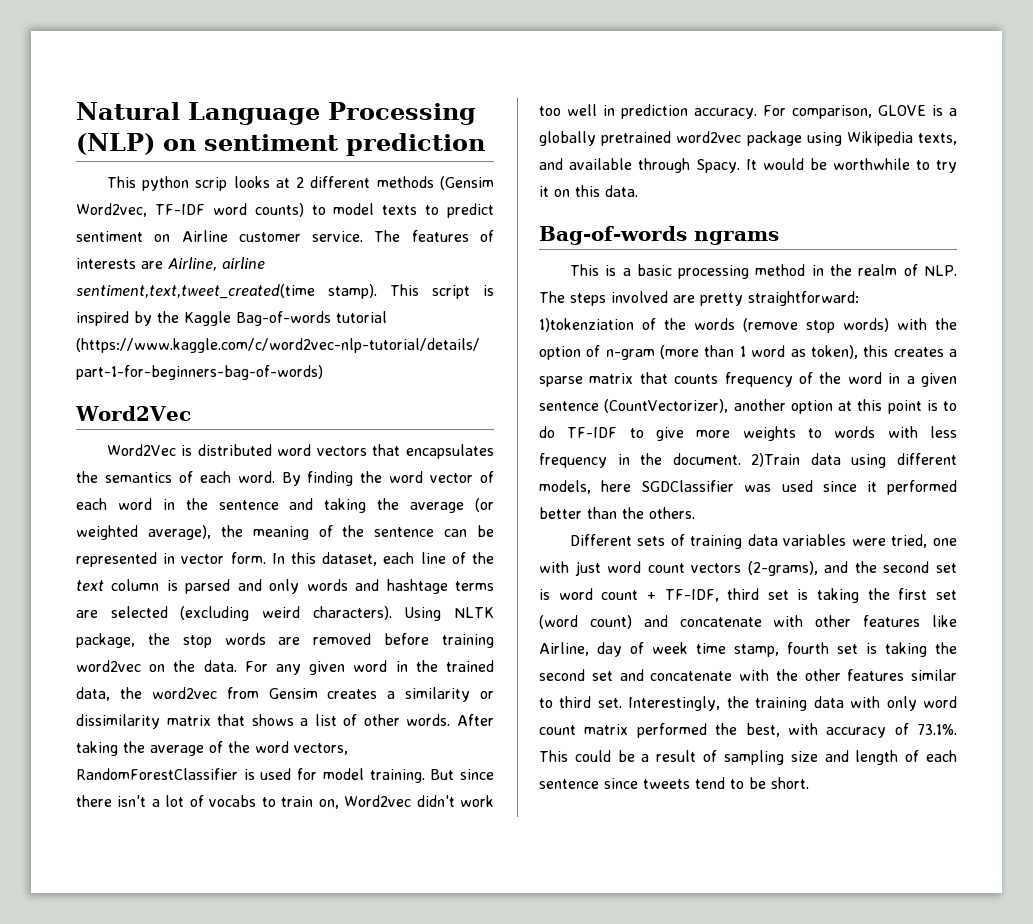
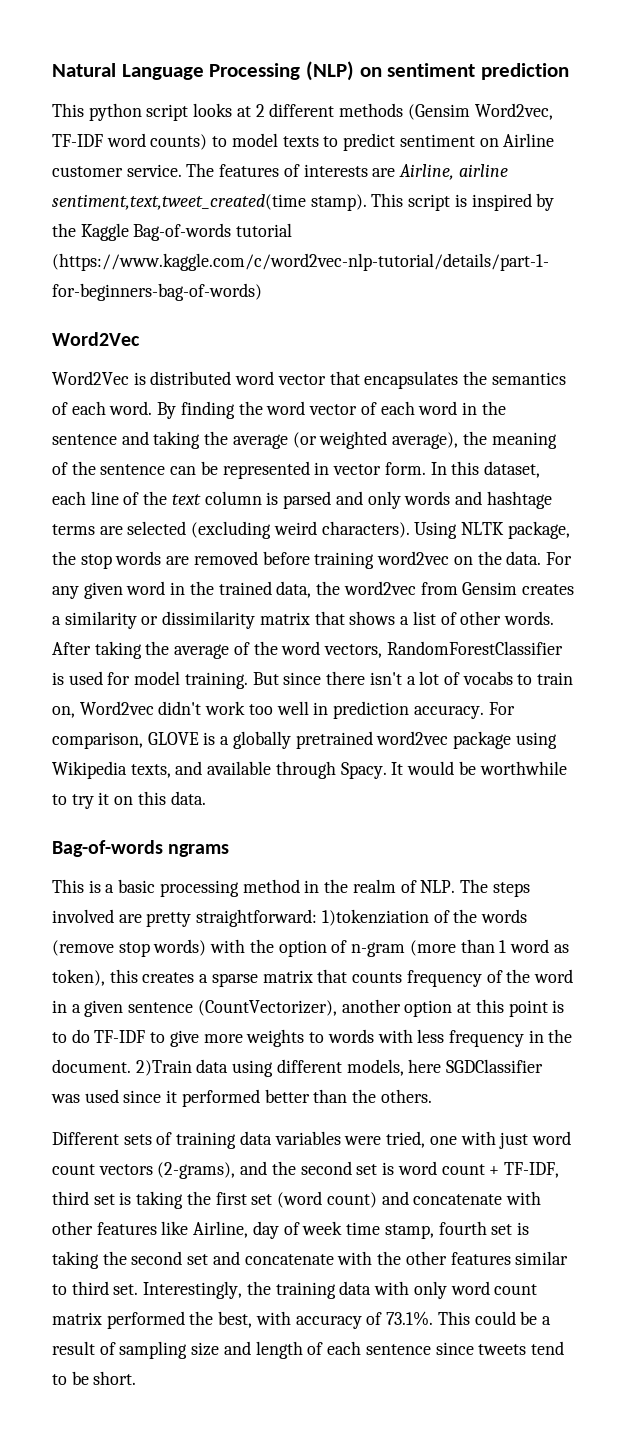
[195,177,228,191] scrip -> [146,104,189,121] script
[316,446,367,456] vectors -> [277,374,326,385] vector

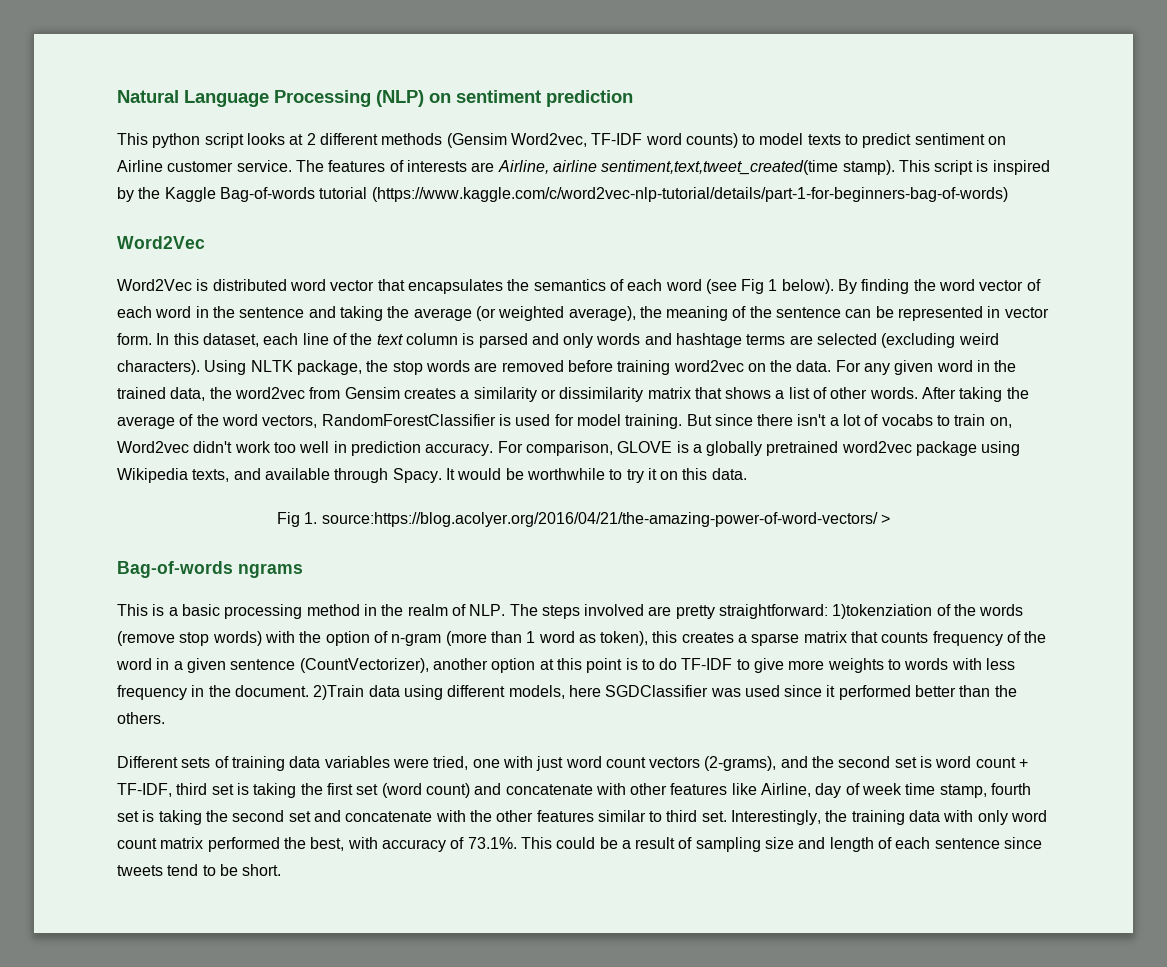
[109,401,153,415] word. -> [665,279,834,294] word (see Fig 1 below).
(206, 798) none -> [277,512,890,527] // Fig 1. source:https://blog.acolyer.org/2016/04/21/the-amazing-power-of-word-vectors/ >

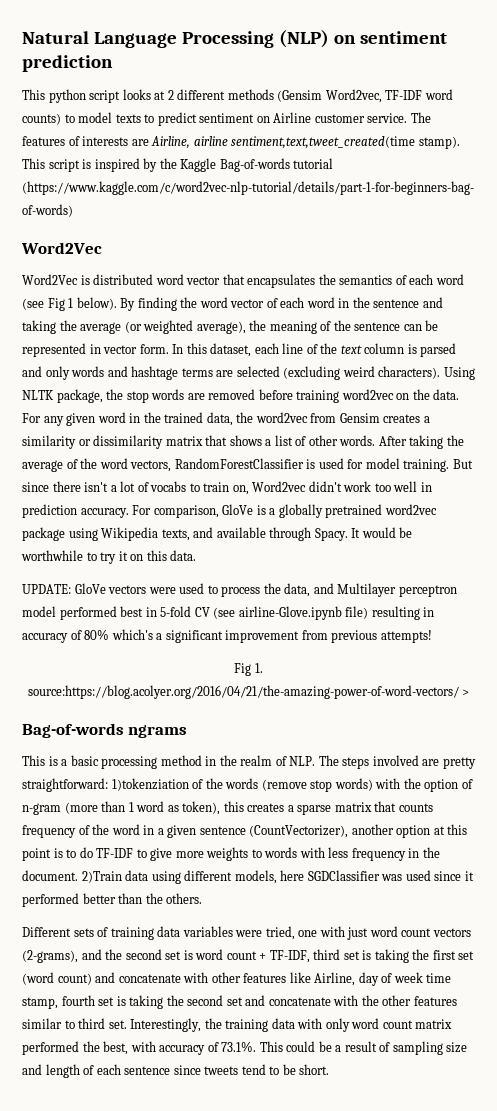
[617,441,673,453] GLOVE -> [222,504,254,515] GloVe
(747, 474) none -> [22,583,457,597] [22,606,435,620] [22,629,432,643] // UPDATE: GloVe vectors were used to process the data, and Multilayer perceptron model performed best in 5-fold CV (see airline-Glove.ipynb file) resulting in accuracy of 80% which's a significant improvement from previous attempts!

